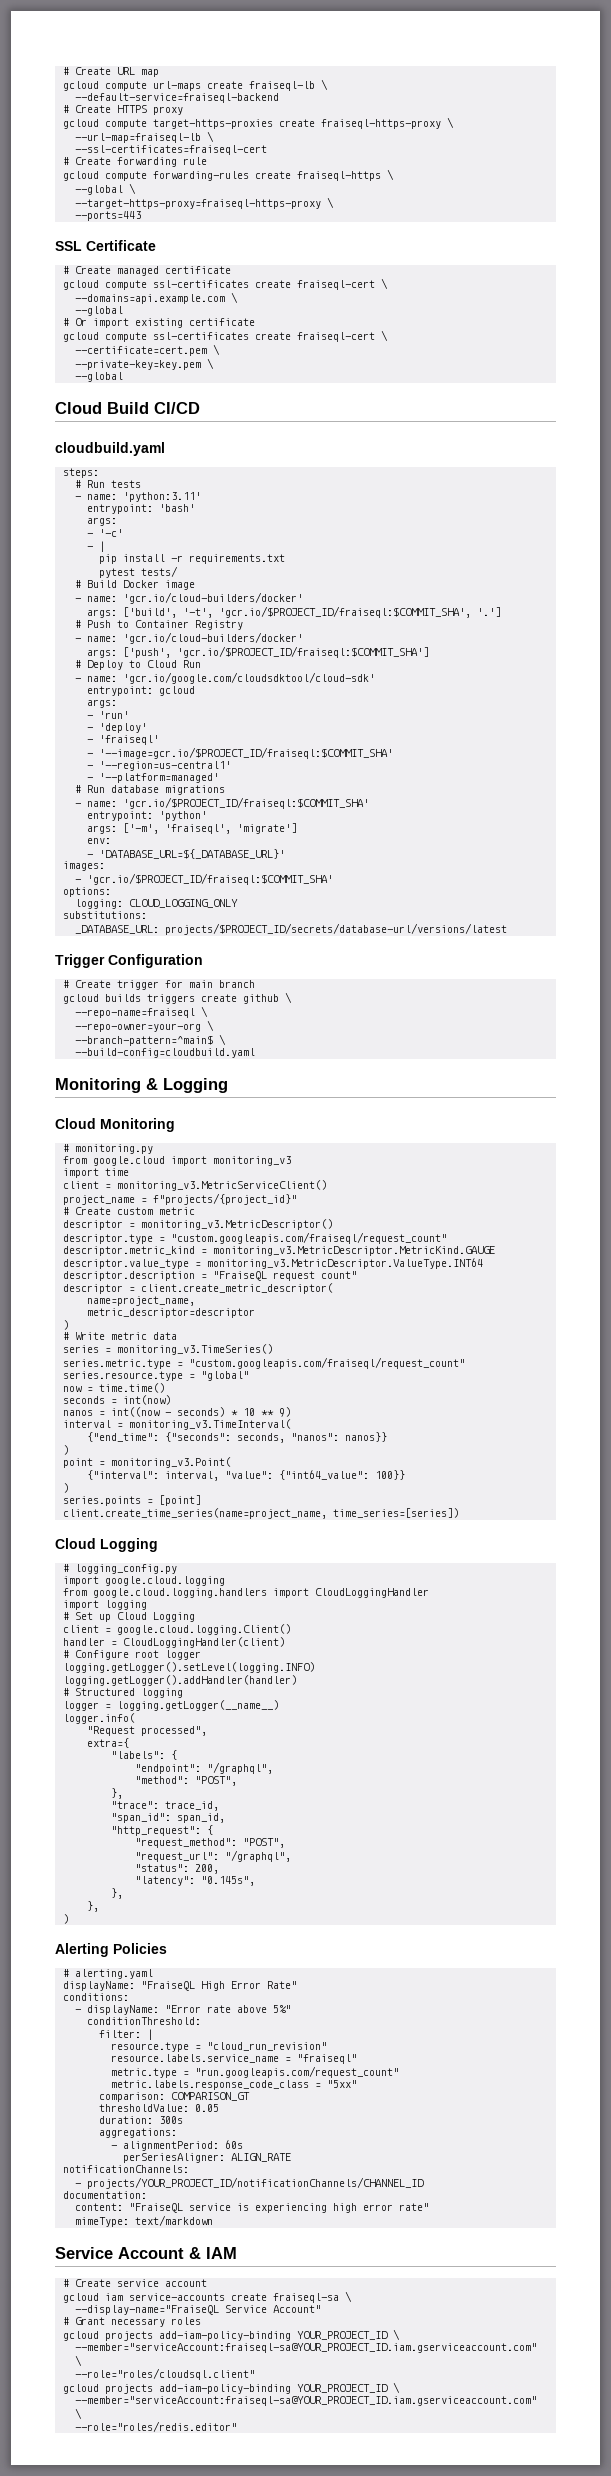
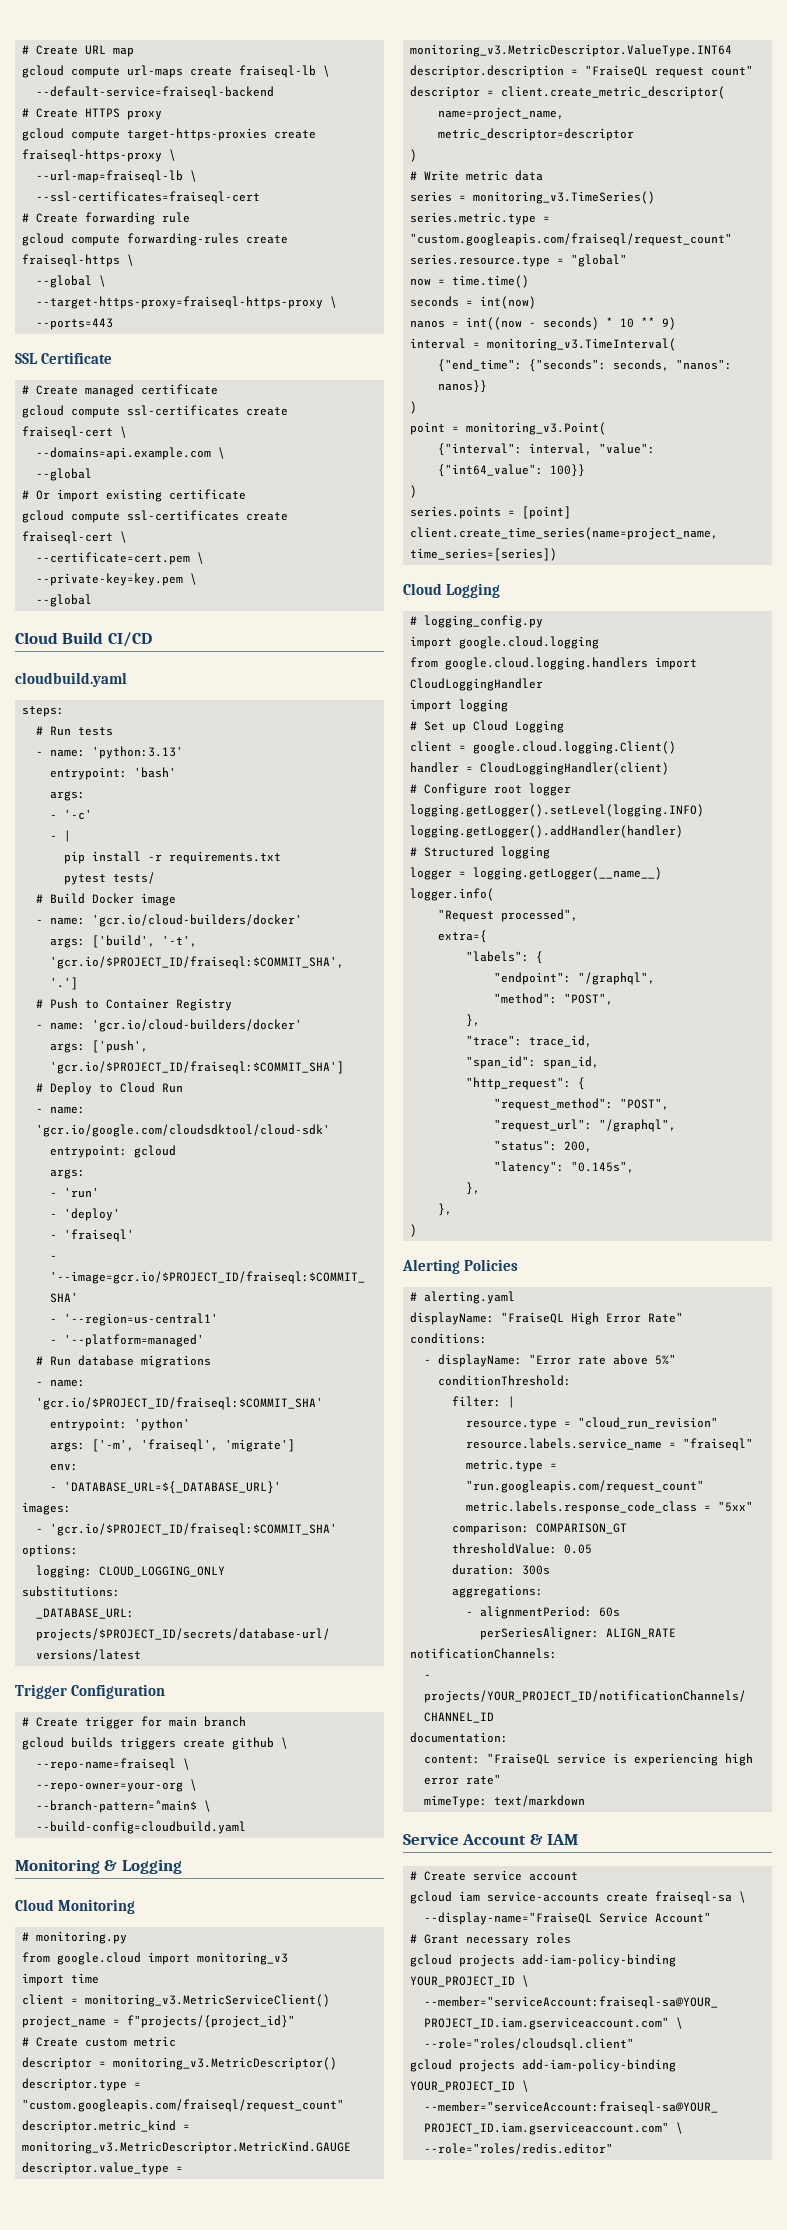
[122,492,201,502] 'python:3.11' -> [91,746,183,759] 'python:3.13'

